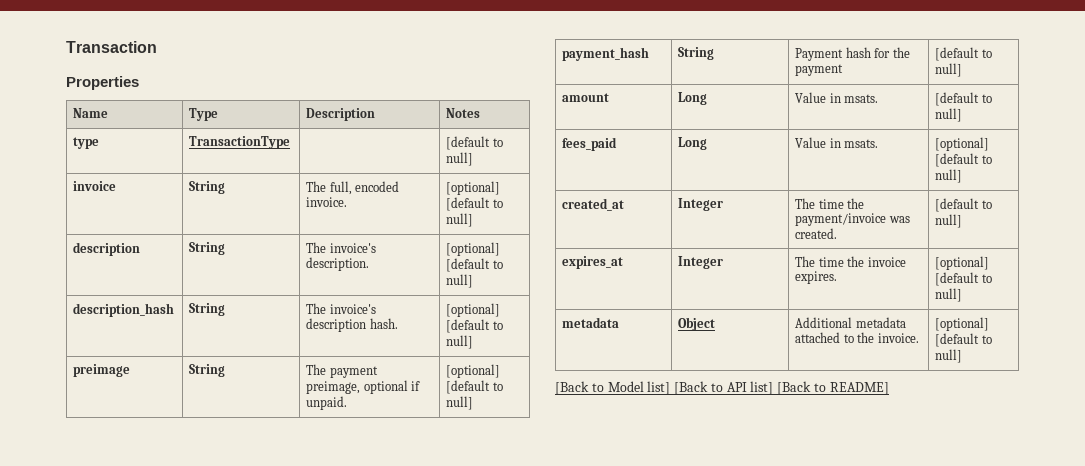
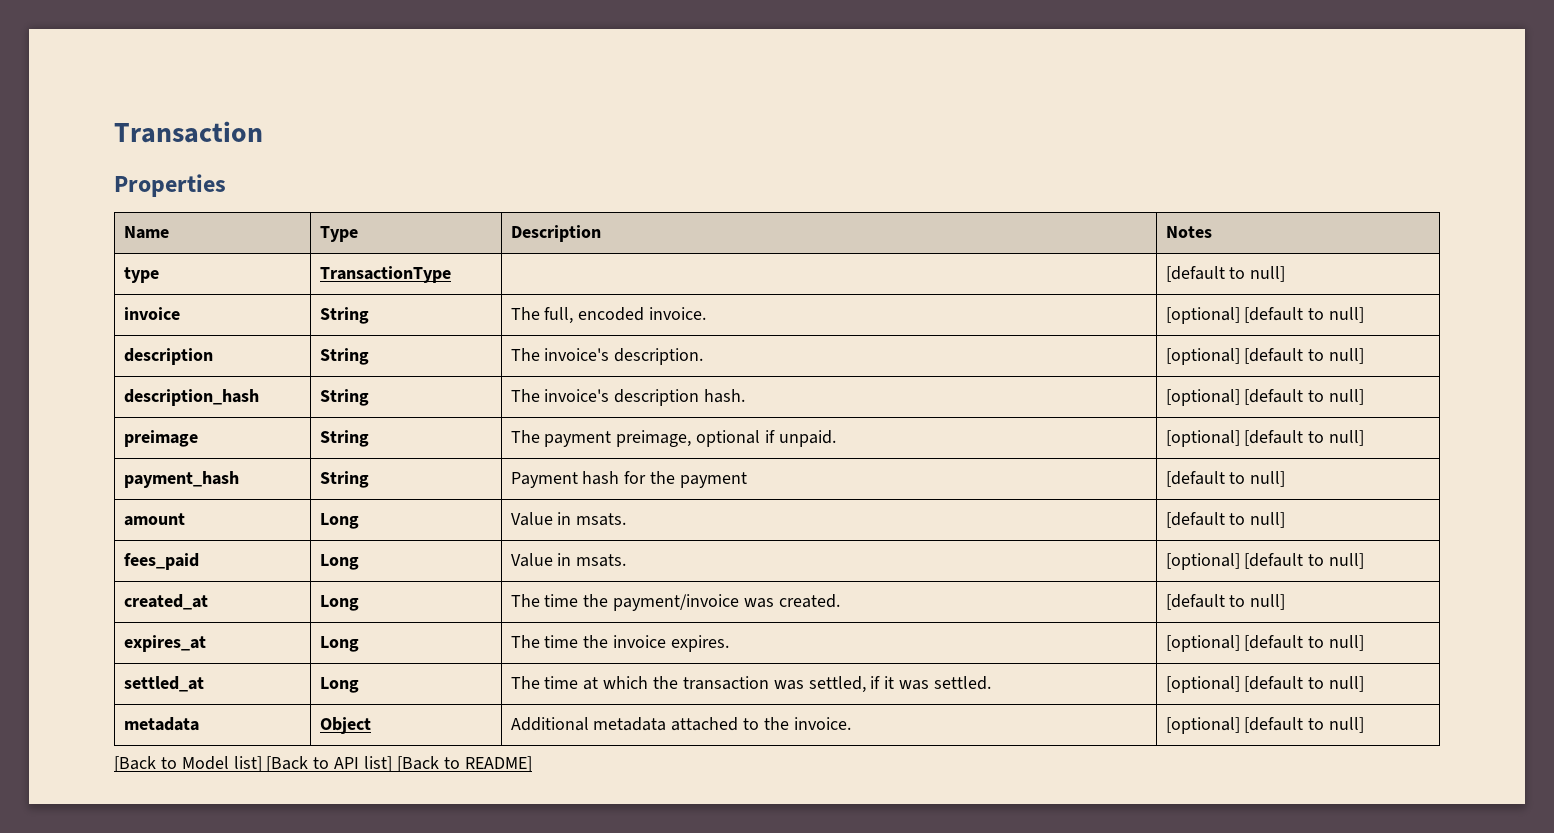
[678,198,724,211] Integer -> [319,595,359,611] Long
[678,256,724,269] Integer -> [319,636,359,652] Long
(963, 295) none -> [123,676,204,692] [319,677,359,693] [510,676,991,693] [1165,676,1365,693] // settled_at | Long | The time at which the transaction was settled, if it was settled. | [optional] [default to null]

